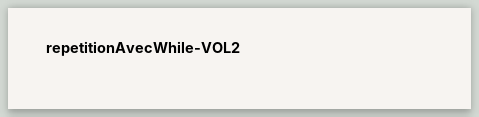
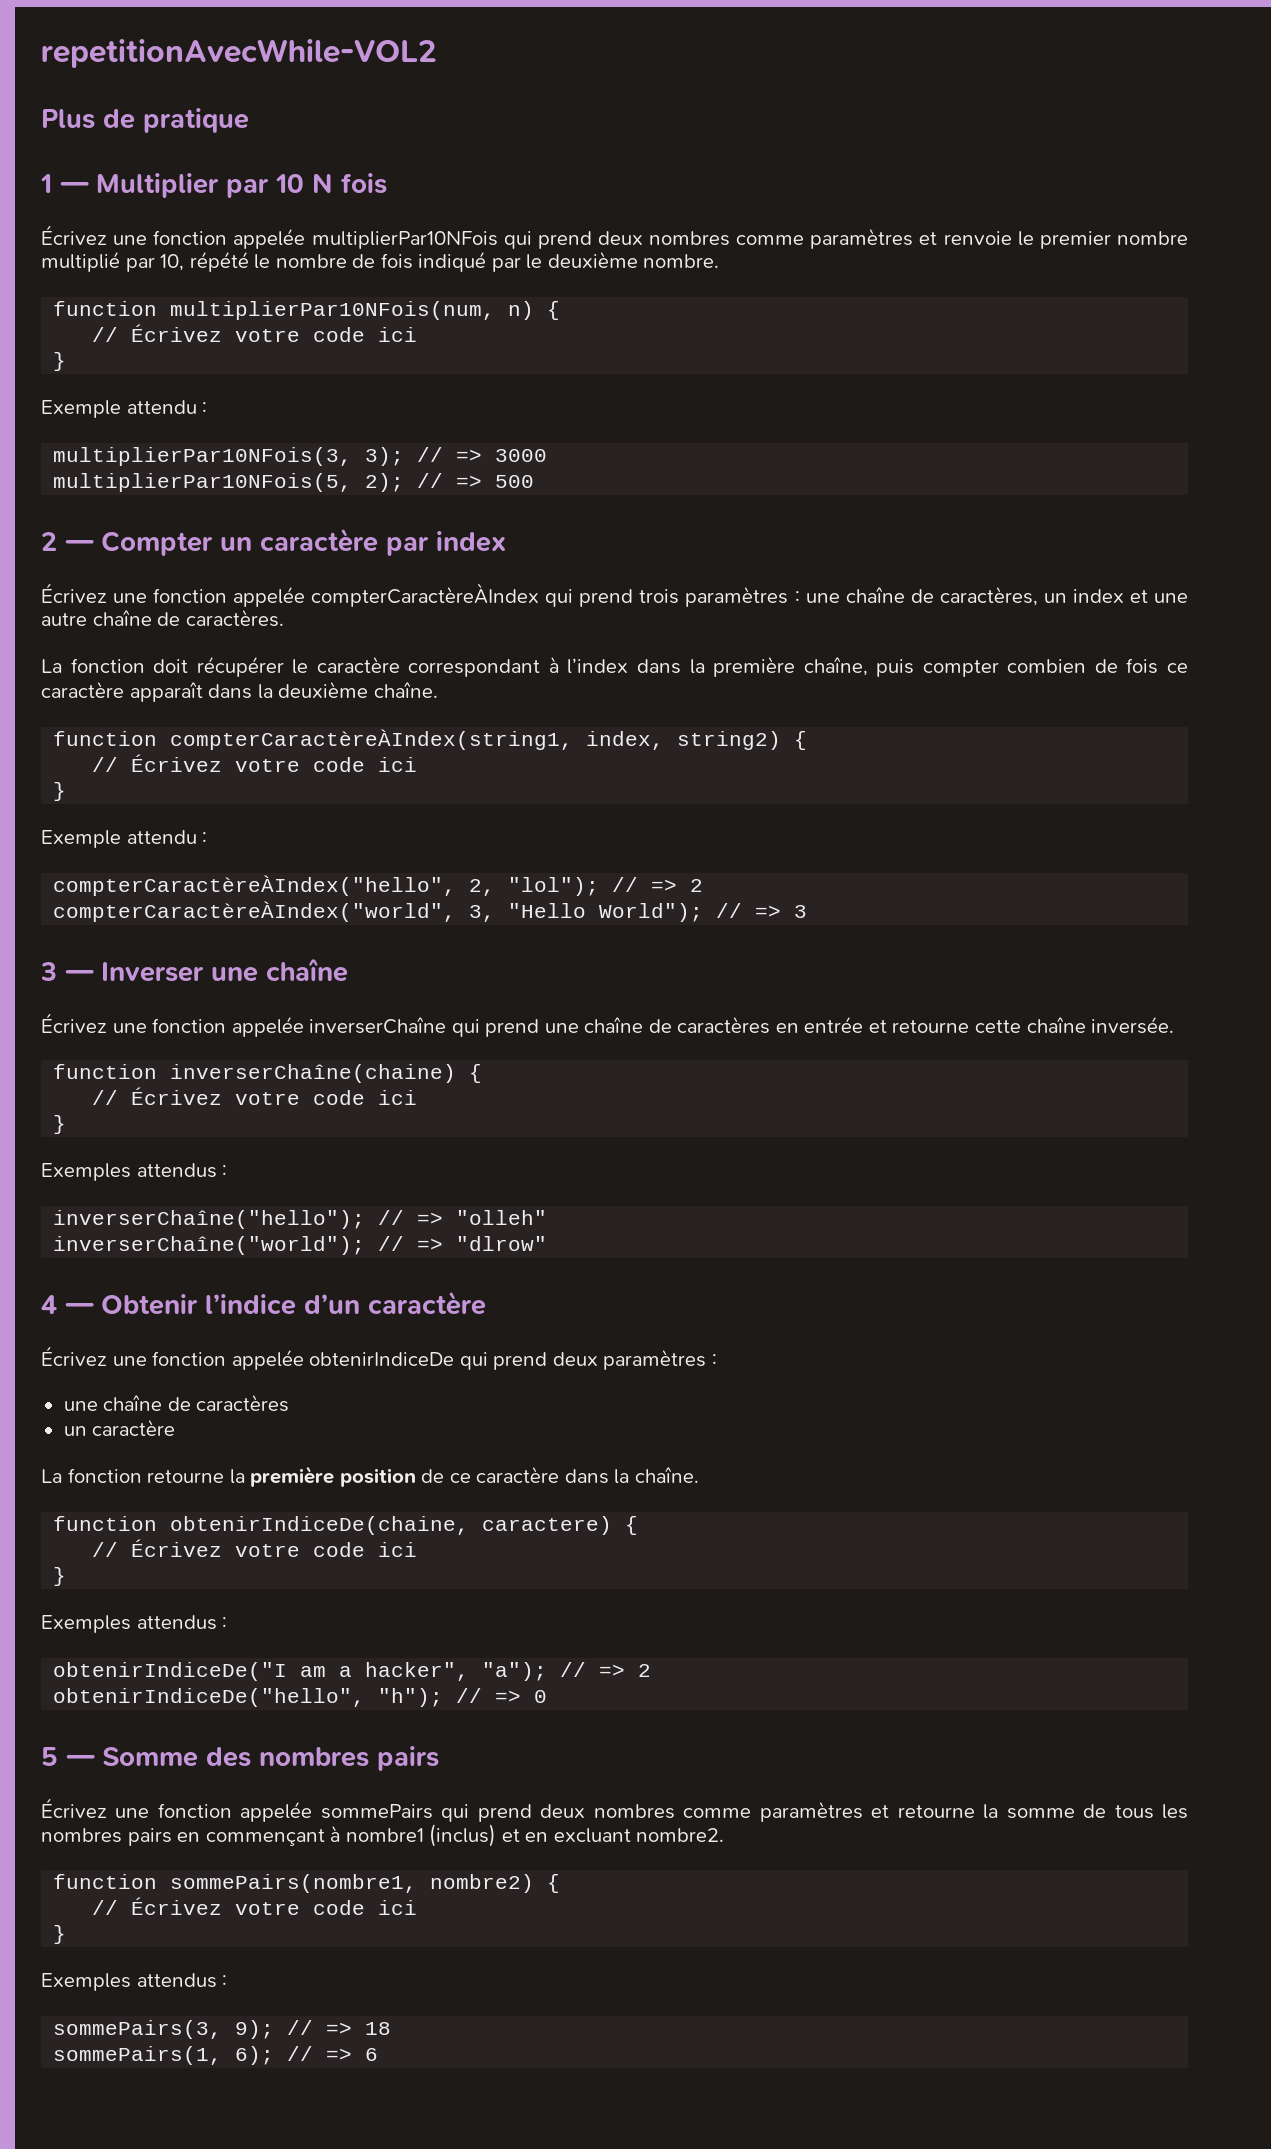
(240, 48) none -> [41,108,249,133] [40,173,387,198] [41,225,1188,249] [41,251,720,272] [53,301,561,320] [92,324,418,342] [53,352,67,371] [41,400,208,418] [53,447,548,466] [53,473,535,492] [41,528,506,556] [41,583,1188,607] [41,609,284,627] [41,656,1189,677] [41,681,438,702] [53,729,808,750] [92,754,418,772] [53,782,67,801] [41,830,208,848] [53,875,704,896] [53,901,808,922] [40,959,348,982] [41,1013,1175,1037] [53,1064,483,1083] [92,1087,418,1105] [53,1115,67,1134] [41,1163,228,1181] [53,1210,548,1229] [53,1236,548,1255] [41,1291,486,1315] [41,1346,717,1370] [63,1394,290,1412] [63,1419,176,1436] [41,1466,699,1487] [53,1516,639,1535] [92,1539,418,1557] [53,1567,67,1586] [41,1615,228,1633] [53,1662,652,1681] [53,1688,548,1707] [41,1746,439,1771] [41,1798,1189,1822] [41,1824,725,1847] [53,1874,561,1893] [92,1897,418,1915] [53,1925,67,1944] [41,1973,228,1991] [53,2020,392,2039] [53,2046,379,2065] // Plus de pratique // 1 — Multiplier par 10 N fois // Écrivez une fonction appelée multiplierPar10NFois qui prend deux nombres comme paramètres et renvoie le premier nombre multiplié par 10, répété le nombre de fois indiqué par le deuxième nombre. // function multiplierPar10NFois(num, n) { // // Écrivez votre code ici // } // Exemple attendu : // multiplierPar10NFois(3, 3); // => 3000 // multiplierPar10NFois(5, 2); // => 500 // 2 — Compter un caractère par index // Écrivez une fonction appelée compterCaractèreÀIndex qui prend trois paramètres : une chaîne de caractères, un index et une autre chaîne de caractères. // La fonction doit récupérer le caractère correspondant à l’index dans la première chaîne, puis compter combien de fois ce caractère apparaît dans la deuxième chaîne. // function compterCaractèreÀIndex(string1, index, string2) { // // Écrivez votre code ici // } // Exemple attendu : // compterCaractèreÀIndex("hello", 2, "lol"); // => 2 // compterCaractèreÀIndex("world", 3, "Hello World"); // => 3 // 3 — Inverser une chaîne // Écrivez une fonction appelée inverserChaîne qui prend une chaîne de caractères en entrée et retourne cette chaîne inversée. // function inverserChaîne(chaine) { // // Écrivez votre code ici // } // Exemples attendus : // inverserChaîne("hello"); // => "olleh" // inverserChaîne("world"); // => "dlrow" // 4 — Obtenir l’indice d’un caractère // Écrivez une fonction appelée obtenirIndiceDe qui prend deux paramètres : // une chaîne de caractères // un caractère // La fonction retourne la première position de ce caractère dans la chaîne. // function obtenirIndiceDe(chaine, caractere) { // // Écrivez votre code ici // } // Exemples attendus : // obtenirIndiceDe("I am a hacker", "a"); // => 2 // obtenirIndiceDe("hello", "h"); // => 0 // 5 — Somme des nombres pairs // Écrivez une fonction appelée sommePairs qui prend deux nombres comme paramètres et retourne la somme de tous les nombres pairs en commençant à nombre1 (inclus) et en excluant nombre2. // function sommePairs(nombre1, nombre2) { // // Écrivez votre code ici // } // Exemples attendus : // sommePairs(3, 9); // => 18 // sommePairs(1, 6); // => 6

